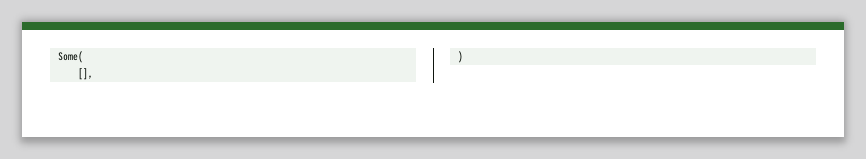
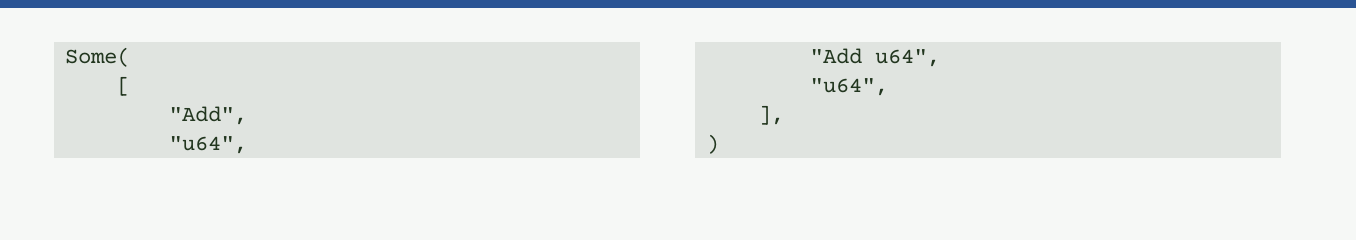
[77,68,93,80] [], -> [117,76,131,96] [169,106,248,125] [169,136,248,154] [810,48,941,67] [810,78,889,96] [758,105,785,125] [ // "Add", // "u64", // "Add u64", // "u64", // ],

